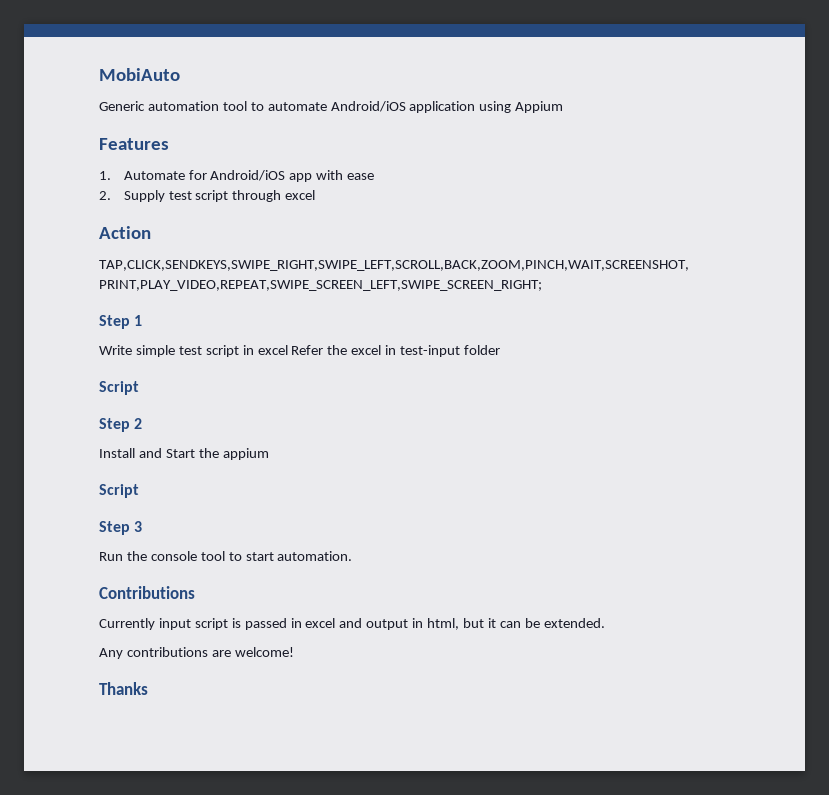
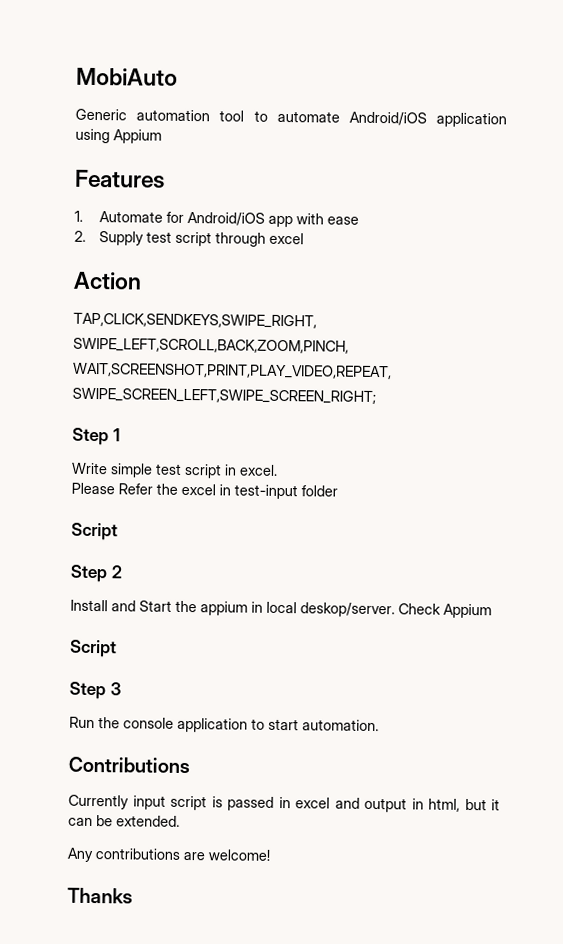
[99,260,689,271] [99,280,542,291] TAP,CLICK,SENDKEYS,SWIPE_RIGHT,SWIPE_LEFT,SCROLL,BACK,ZOOM,PINCH,WAIT,SCREENSHOT, PRINT,PLAY_VIDEO,REPEAT,SWIPE_SCREEN_LEFT,SWIPE_SCREEN_RIGHT; -> [73,312,317,329] [73,337,349,354] [73,362,392,380] [72,387,376,404] TAP,CLICK,SENDKEYS,SWIPE_RIGHT, // SWIPE_LEFT,SCROLL,BACK,ZOOM,PINCH, // WAIT,SCREENSHOT,PRINT,PLAY_VIDEO,REPEAT, // SWIPE_SCREEN_LEFT,SWIPE_SCREEN_RIGHT;
[257,345,288,355] excel -> [239,464,278,476] [71,482,115,495] excel. // Please
(269, 454) none -> [251,601,492,619] in local deskop/server. Check Appium
[200,551,225,561] tool -> [177,717,248,733] application

